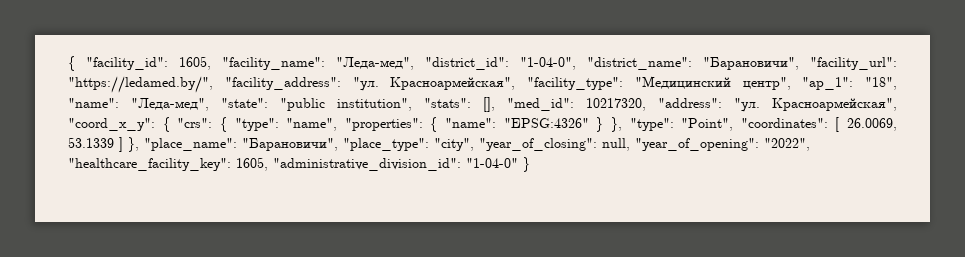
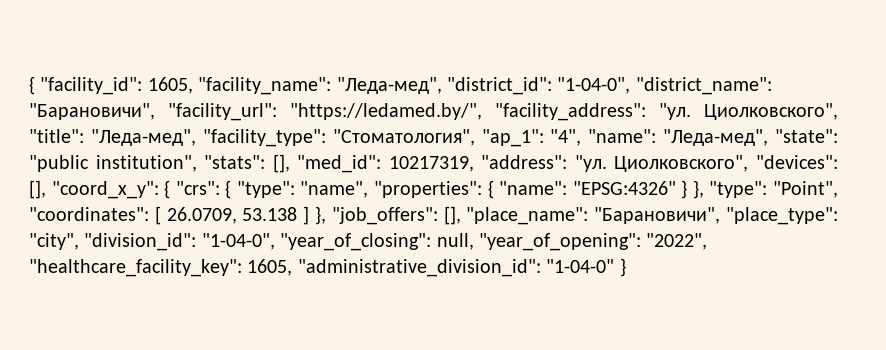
[390,76,897,90] Красноармейская", "facility_type": "Медицинский центр", "ap_1": "18", -> [704,103,838,120] [29,129,582,147] Циолковского", "title": "Леда-мед", "facility_type": "Стоматология", "ap_1": "4",
[586,98,646,111] 10217320, -> [388,156,474,172] 10217319,
[772,98,897,111] Красноармейская", -> [614,155,838,172] [29,180,46,199] Циолковского", "devices": [],
[847,118,897,131] [68,137,139,152] 26.0069, 53.1339 ] }, -> [166,206,461,225] 26.0709, 53.138 ] }, "job_offers": [],
(474, 144) none -> [84,233,275,251] "division_id": "1-04-0",

